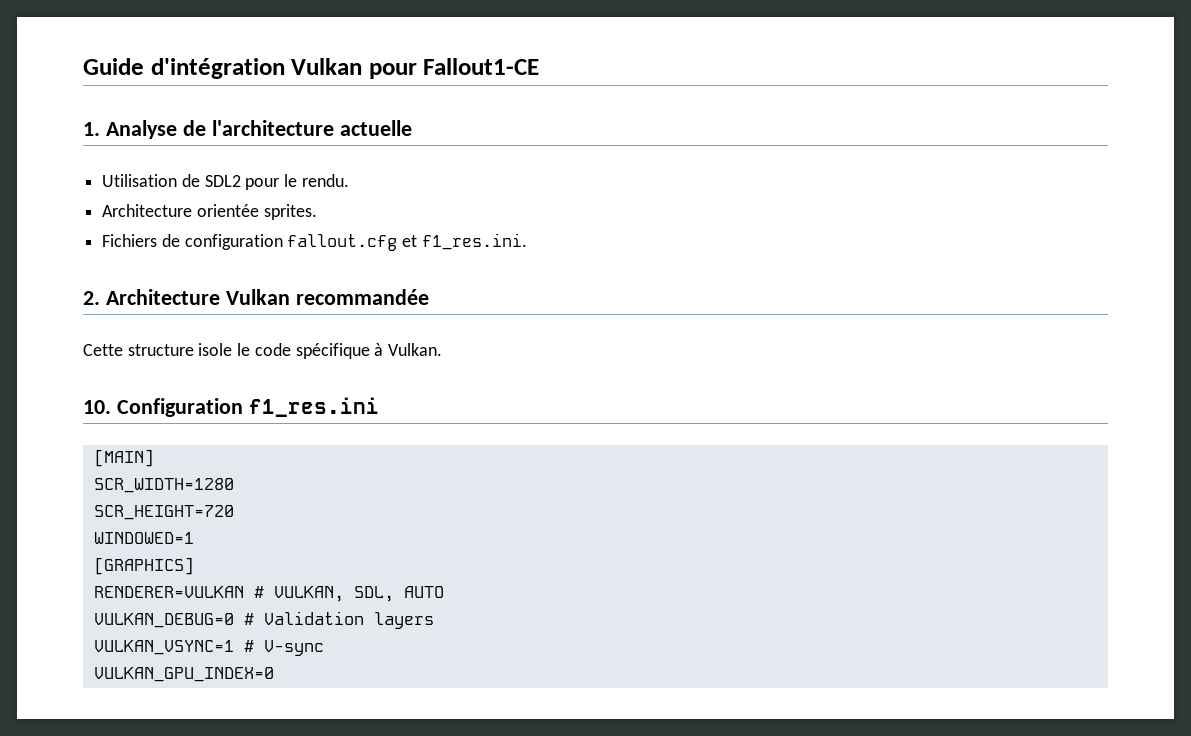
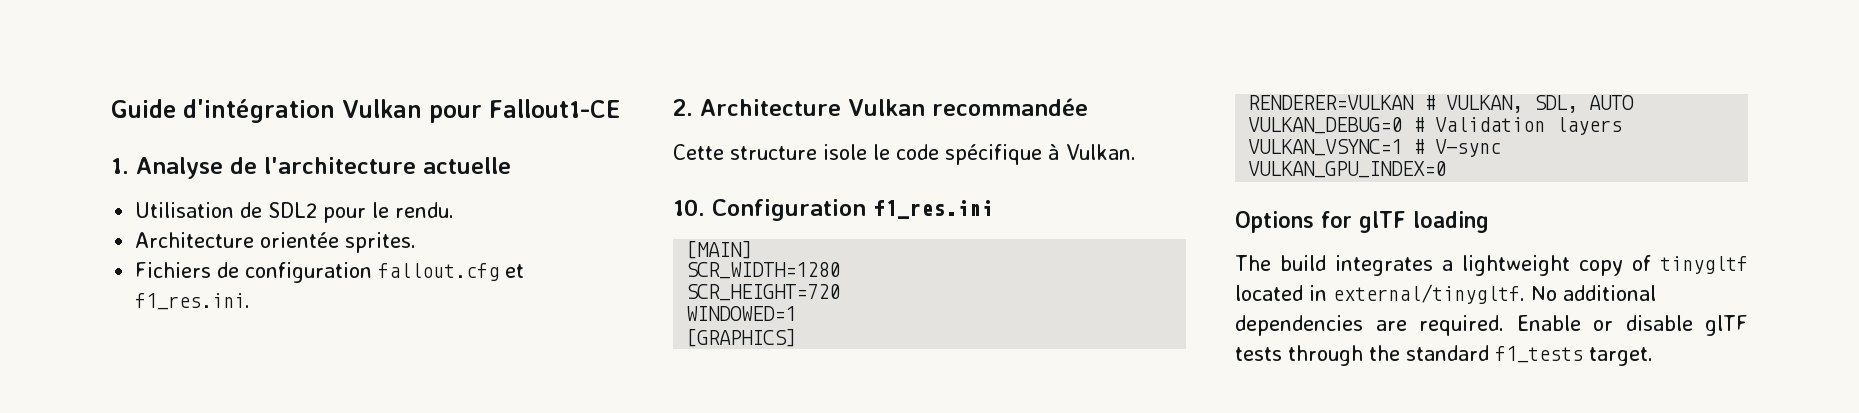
(274, 674) none -> [1235,211,1489,233] [1235,255,1748,276] [1235,284,1656,304] [1235,315,1748,336] [1235,345,1653,366] // Options for glTF loading // The build integrates a lightweight copy of tinygltf located in external/tinygltf. No additional dependencies are required. Enable or disable glTF tests through the standard f1_tests target.

